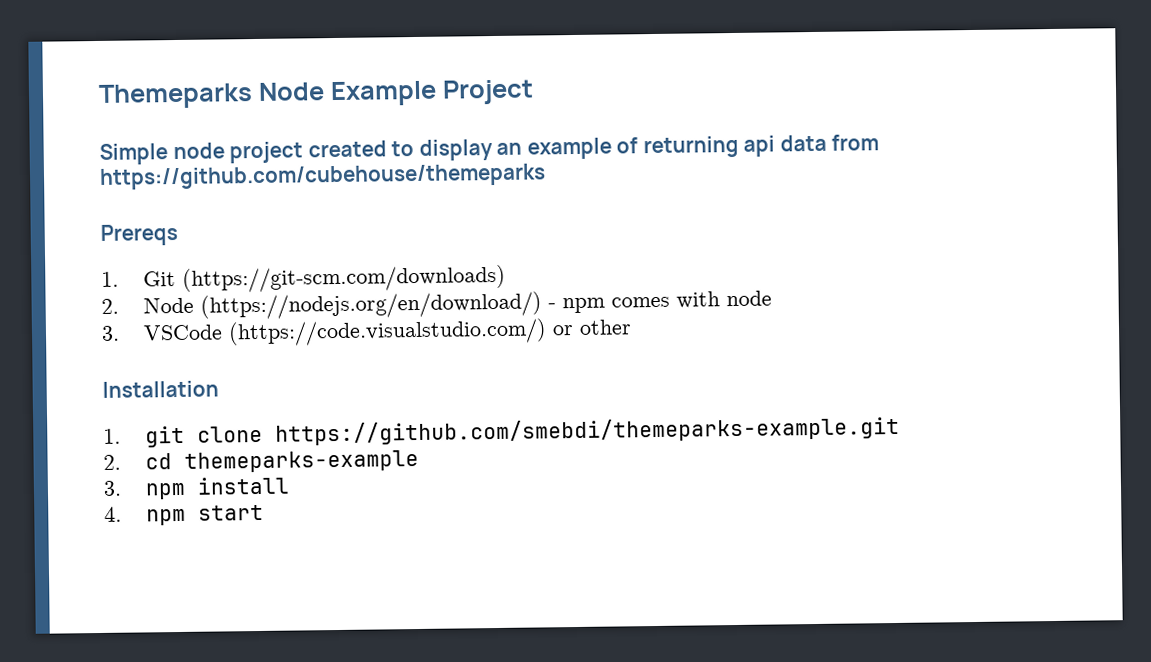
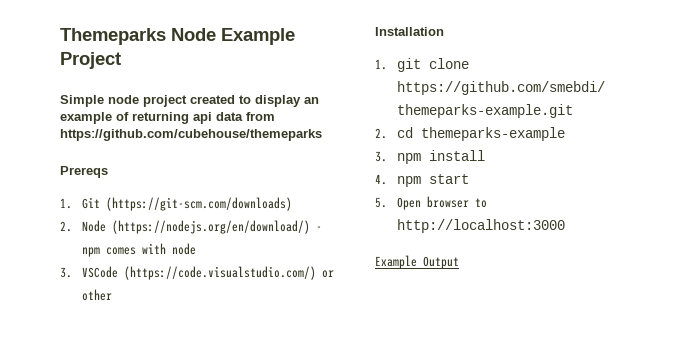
(264, 512) none -> [375,196,488,210] [397,219,566,233] [375,255,459,269] // 5. Open browser to http://localhost:3000 // Example Output

